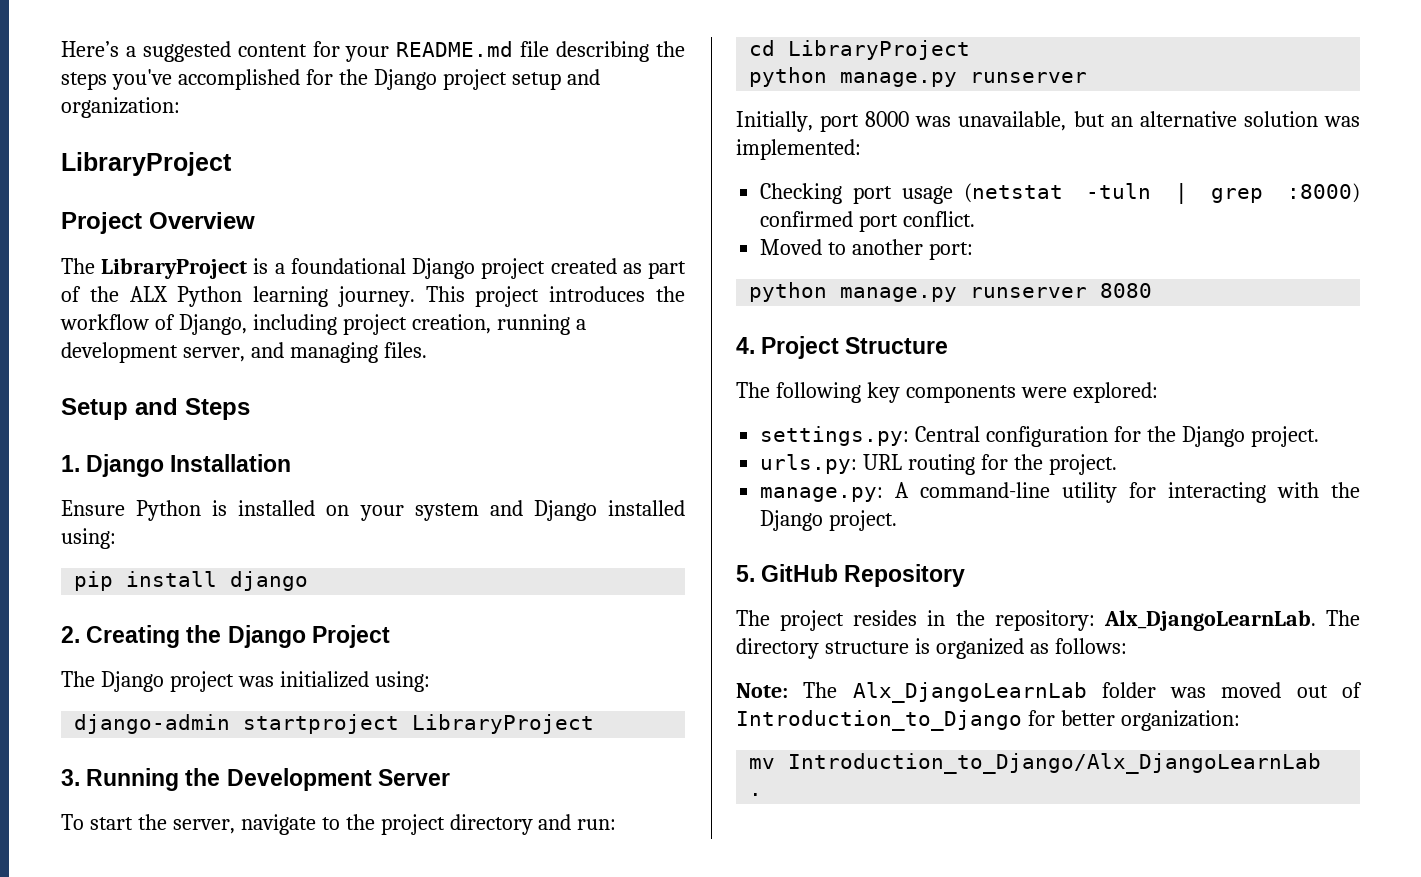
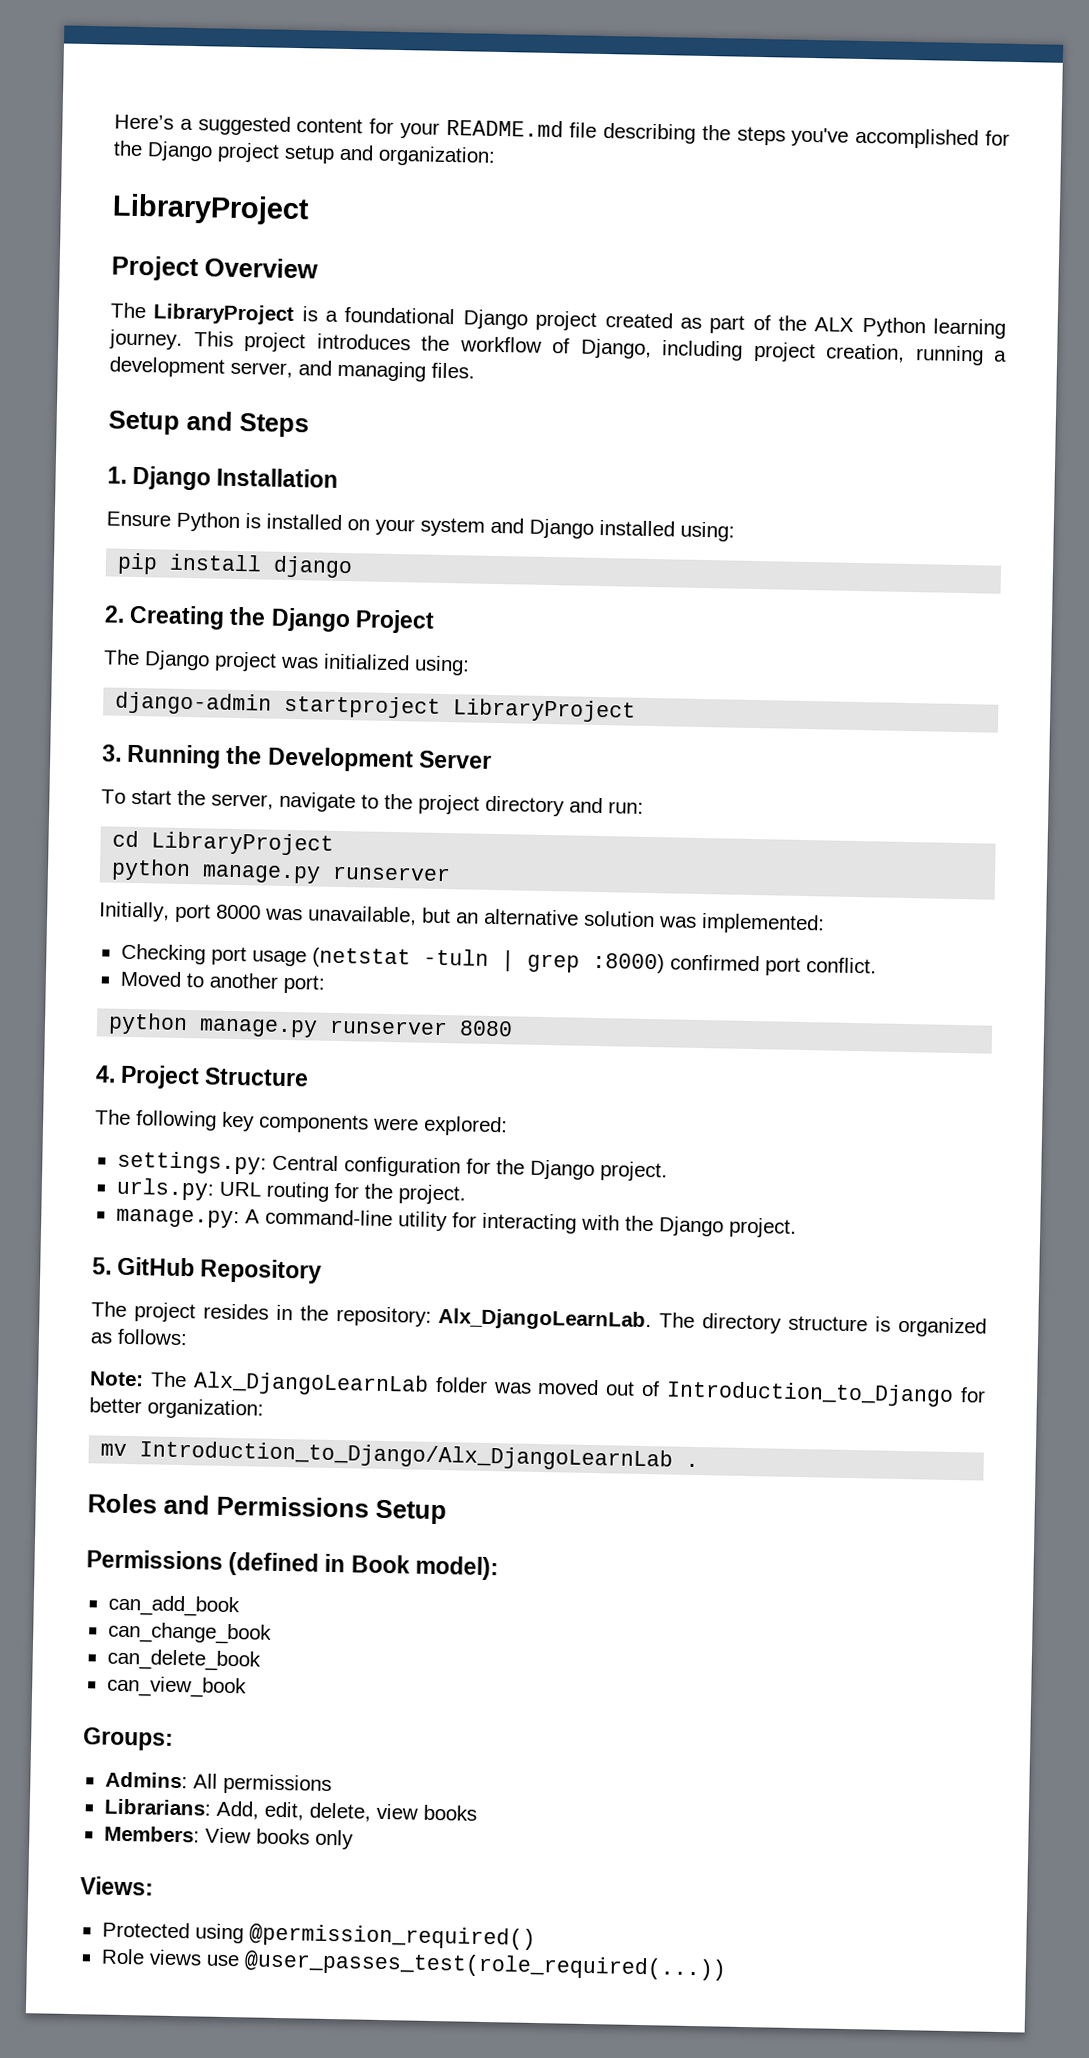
(763, 794) none -> [87,1493,447,1525] [86,1549,499,1581] [107,1594,240,1618] [107,1621,272,1645] [106,1648,261,1672] [106,1675,247,1699] [82,1727,174,1751] [104,1771,332,1796] [103,1798,477,1822] [103,1825,354,1850] [80,1876,154,1896] [101,1921,536,1950] [100,1948,727,1981] // Roles and Permissions Setup // Permissions (defined in Book model): // can_add_book // can_change_book // can_delete_book // can_view_book // Groups: // Admins: All permissions // Librarians: Add, edit, delete, view books // Members: View books only // Views: // Protected using @permission_required() // Role views use @user_passes_test(role_required(...))

